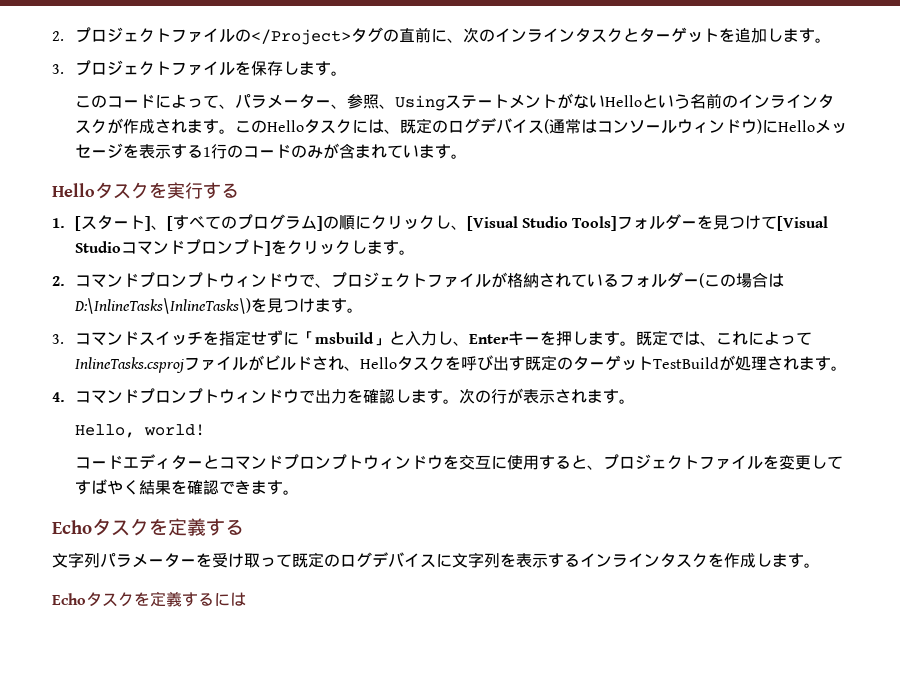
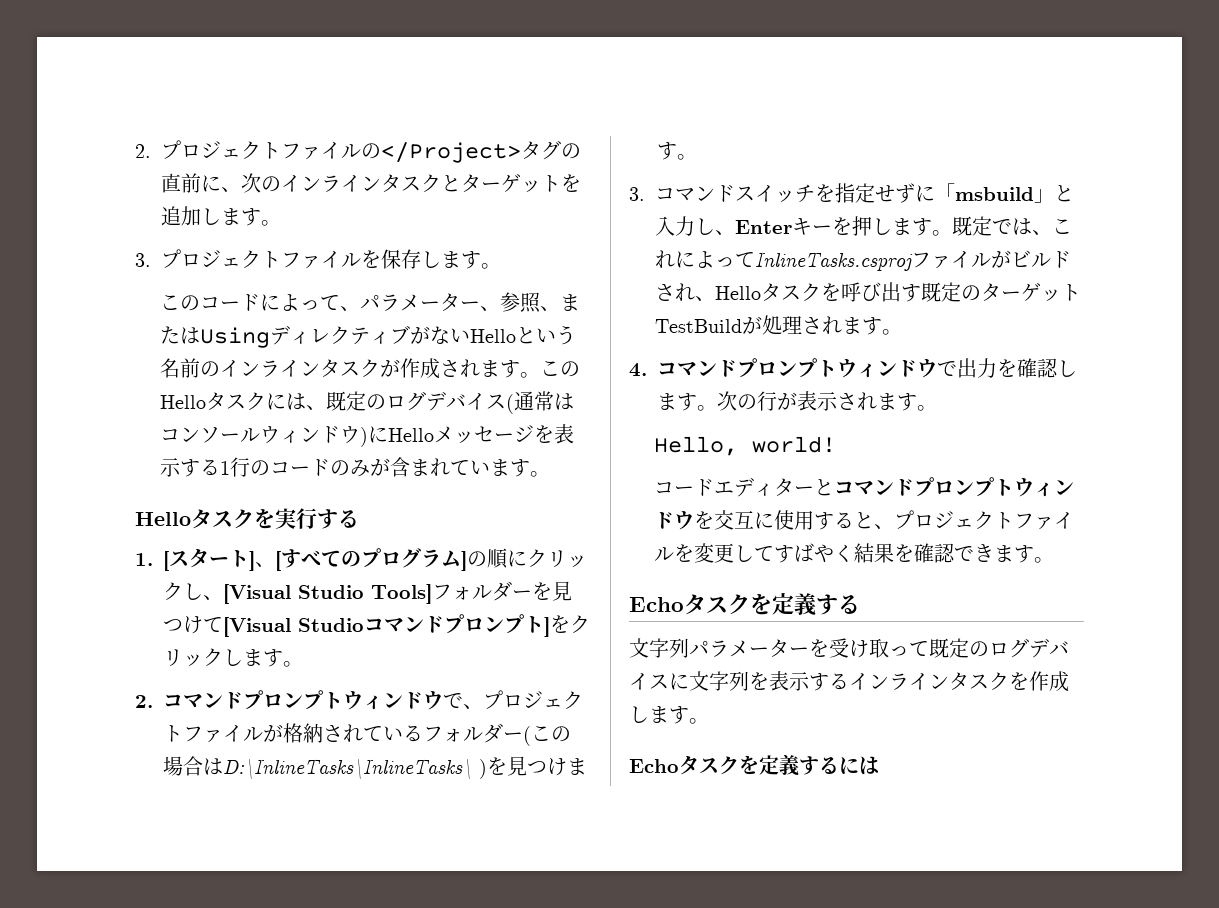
[394,94,557,111] Usingステートメント -> [560,294,581,311] [160,325,411,348] またはUsingディレクティブ
[73,298,251,314] D:\InlineTasks\InlineTasks\) -> [223,759,487,779] D:\InlineTasks\InlineTasks\ )

